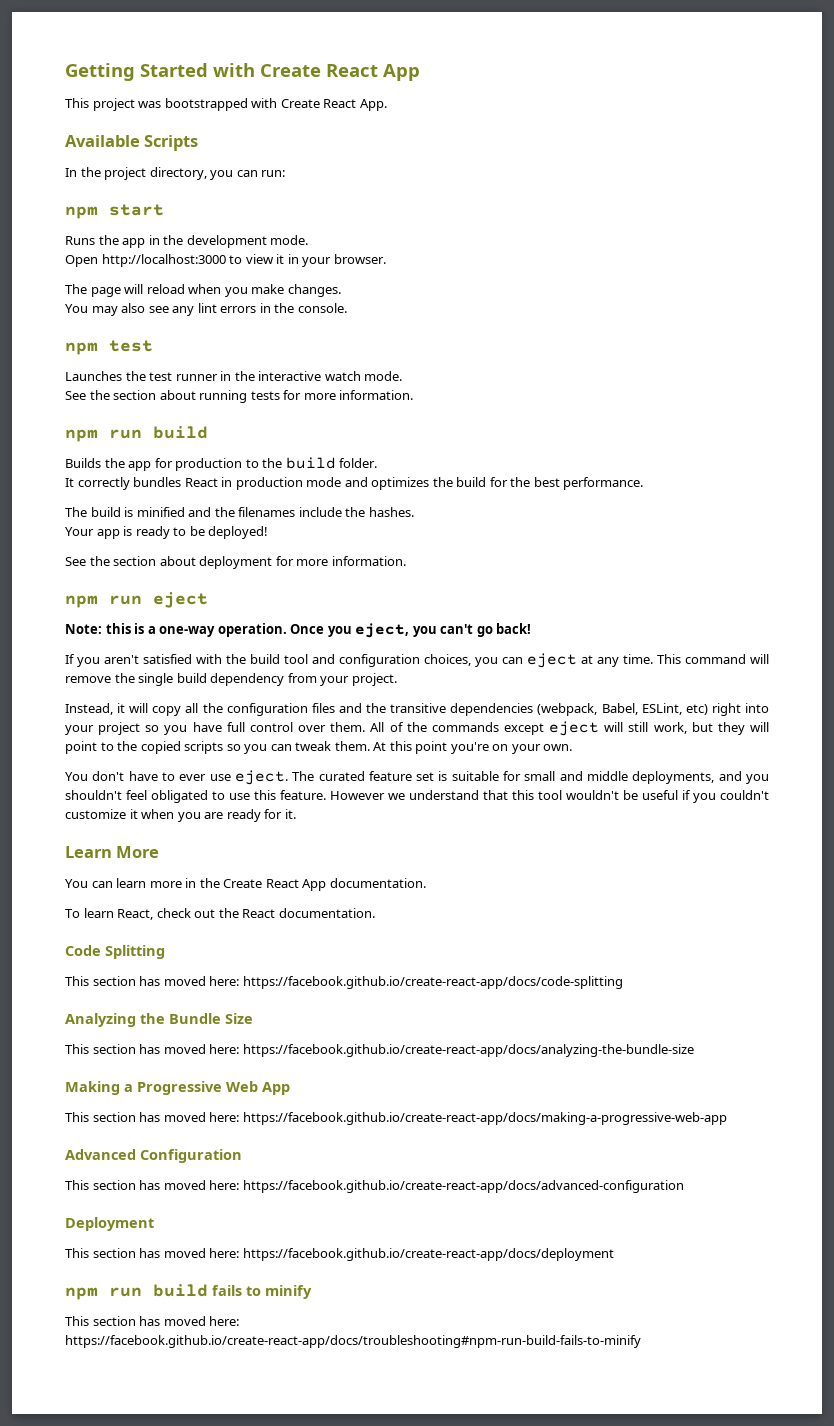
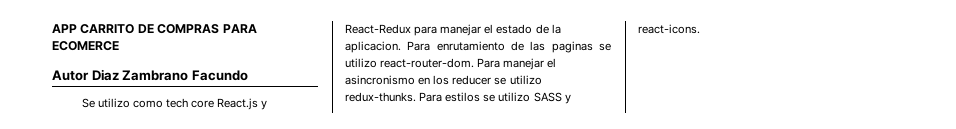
[65,63,420,81] [65,98,387,111] [65,135,199,151] [65,167,286,180] [65,204,164,219] [65,235,309,248] [65,254,386,267] [65,284,341,297] [65,303,347,316] [65,340,153,355] [65,371,403,381] [65,390,414,403] [65,426,208,442] [65,457,378,471] [65,477,644,490] [65,507,414,517] [65,526,269,539] [65,556,406,569] [65,592,208,608] [65,623,532,638] [65,653,769,668] [65,673,397,686] [65,703,770,716] [65,721,769,736] [65,741,573,754] [65,770,769,785] [65,790,769,803] [65,809,296,822] [65,846,160,858] [65,878,426,891] [65,908,375,920] [65,945,165,959] [65,976,623,989] [65,1013,253,1027] [65,1044,694,1057] [65,1081,290,1095] [65,1112,727,1125] [65,1149,242,1163] [65,1180,684,1193] [65,1217,154,1231] [65,1248,614,1261] [65,1284,312,1300] [65,1316,240,1326] [65,1335,641,1348] Getting Started with Create React App // This project was bootstrapped with Create React App. // Available Scripts // In the project directory, you can run: // npm start // Runs the app in the development mode. // Open http://localhost:3000 to view it in your browser. // The page will reload when you make changes. // You may also see any lint errors in the console. // npm test // Launches the test runner in the interactive watch mode. // See the section about running tests for more information. // npm run build // Builds the app for production to the build folder. // It correctly bundles React in production mode and optimizes the build for the best performance. // The build is minified and the filenames include the hashes. // Your app is ready to be deployed! // See the section about deployment for more information. // npm run eject // Note: this is a one-way operation. Once you eject, you can't go back! // If you aren't satisfied with the build tool and configuration choices, you can eject at any time. This command will remove the single build dependency from your project. // Instead, it will copy all the configuration files and the transitive dependencies (webpack, Babel, ESLint, etc) right into your project so you have full control over them. All of the commands except eject will still work, but they will point to the copied scripts so you can tweak them. At this point you're on your own. // You don't have to ever use eject. The curated feature set is suitable for small and middle deployments, and you shouldn't feel obligated to use this feature. However we understand that this tool wouldn't be useful if you couldn't customize it when you are ready for it. // Learn More // You can learn more in the Create React App documentation. // To learn React, check out the React documentation. // Code Splitting // This section has moved here: https://facebook.github.io/create-react-app/docs/code-splitting // Analyzing the Bundle Size // This section has moved here: https://facebook.github.io/create-react-app/docs/analyzing-the-bundle-size // Making a Progressive Web App // This section has moved here: https://facebook.github.io/create-react-app/docs/making-a-progressive-web-app // Advanced Configuration // This section has moved here: https://facebook.github.io/create-react-app/docs/advanced-configuration // Deployment // This section has moved here: https://facebook.github.io/create-react-app/docs/deployment // npm run build fails to minify // This section has moved here: https://facebook.github.io/create-react-app/docs/troubleshooting#npm-run-build-fails-to-minify -> [52,24,257,34] [52,41,119,51] [52,69,248,81] [81,98,268,110] [345,24,561,36] [345,41,611,53] [345,58,557,70] [345,75,542,85] [345,92,571,104] [638,24,700,34] APP CARRITO DE COMPRAS PARA ECOMERCE // Autor Diaz Zambrano Facundo // Se utilizo como tech core React.js y React-Redux para manejar el estado de la aplicacion. Para enrutamiento de las paginas se utilizo react-router-dom. Para manejar el asincronismo en los reducer se utilizo redux-thunks. Para estilos se utilizo SASS y react-icons.

